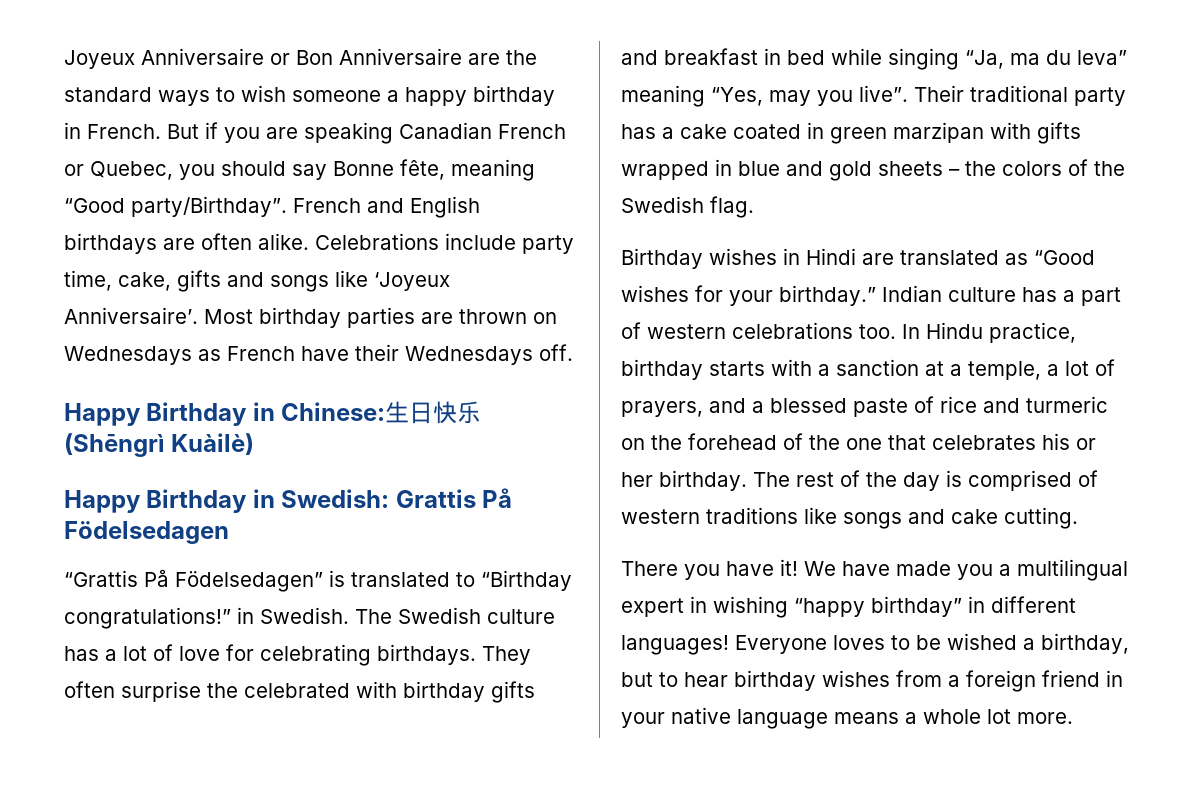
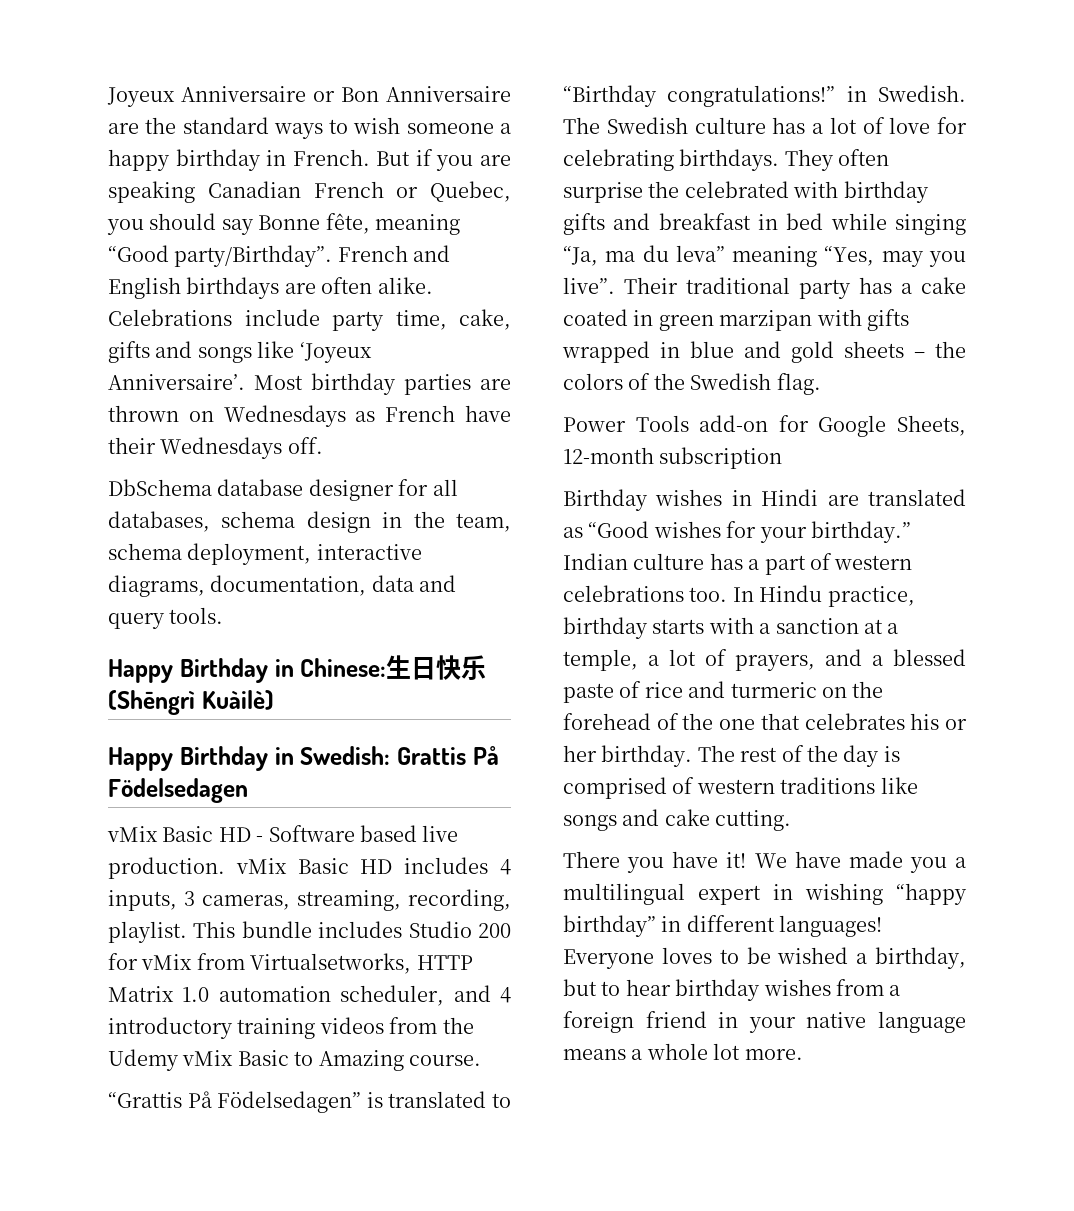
(573, 352) none -> [108,479,458,501] [108,511,511,533] [108,543,422,565] [108,575,457,597] [108,607,224,629] // DbSchema database designer for all databases, schema design in the team, schema deployment, interactive diagrams, documentation, data and query tools.
(229, 532) none -> [107,825,459,842] [108,857,512,879] [108,889,511,911] [108,921,511,943] [108,953,473,974] [108,985,511,1006] [108,1017,474,1039] [108,1049,481,1071] // vMix Basic HD - Software based live production. vMix Basic HD includes 4 inputs, 3 cameras, streaming, recording, playlist. This bundle includes Studio 200 for vMix from Virtualsetworks, HTTP Matrix 1.0 automation scheduler, and 4 introductory training videos from the Udemy vMix Basic to Amazing course.
(754, 207) none -> [563,415,966,437] [563,447,783,469] // Power Tools add-on for Google Sheets, 12-month subscription

